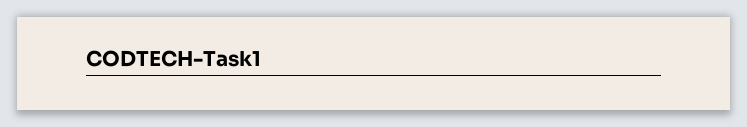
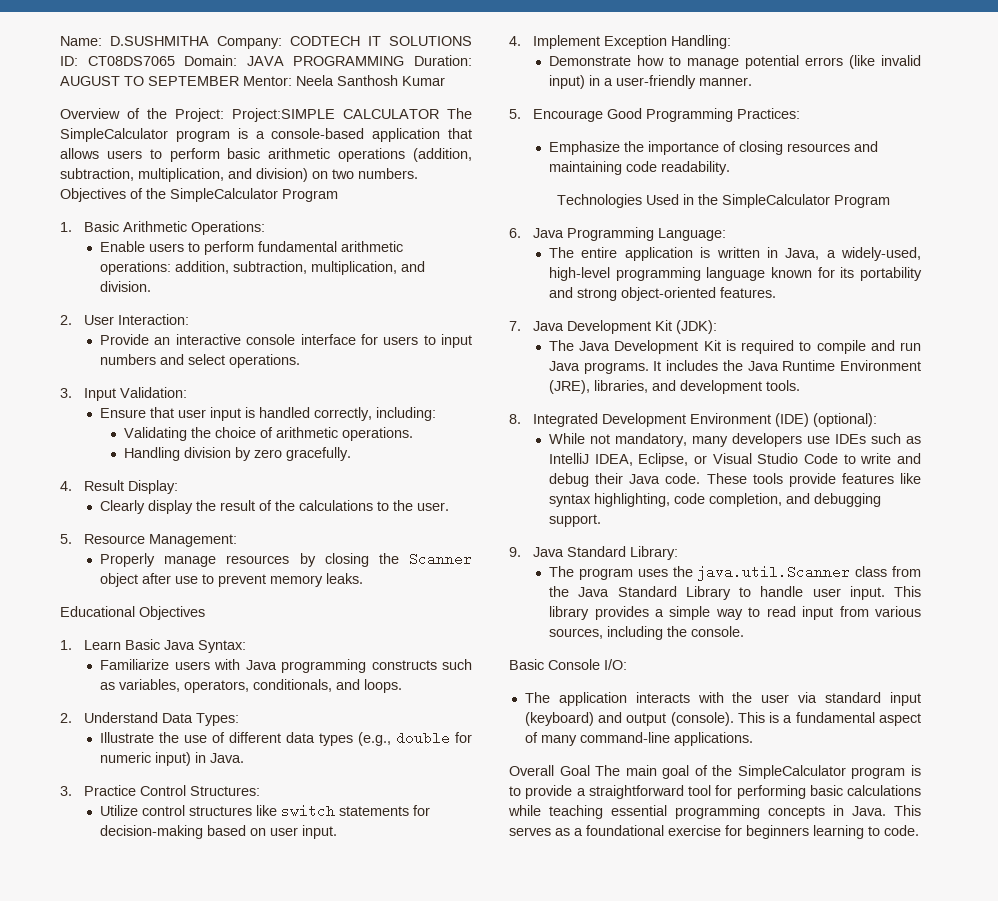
[86,50,261,67] CODTECH-Task1 -> [60,36,472,49] [60,55,472,66] [60,75,445,86] [60,108,472,122] [60,128,472,142] [60,148,472,162] [60,168,418,182] [60,188,338,202] [60,221,266,235] [100,241,404,255] [100,261,426,275] [100,281,152,292] [60,314,190,325] [100,334,473,348] [100,354,301,368] [60,387,188,401] [100,407,437,421] [124,427,414,441] [124,447,352,461] [60,480,179,494] [100,500,450,514] [60,534,238,547] [100,552,472,567] [100,573,364,587] [60,606,205,620] [60,639,247,653] [100,659,472,673] [100,679,403,693] [60,712,240,726] [100,731,472,746] [100,752,245,766] [60,785,261,796] [100,804,431,818] [100,825,338,839] [509,35,732,49] [549,55,921,69] [549,75,753,89] [509,108,801,122] [549,141,879,155] [549,161,731,175] [557,194,891,208] [509,227,727,241] [549,247,922,261] [549,267,922,281] [549,287,777,301] [509,320,718,334] [549,340,921,354] [549,360,921,374] [549,380,801,394] [509,413,878,427] [549,433,922,447] [549,453,921,467] [549,473,922,487] [549,493,882,507] [549,514,602,527] [509,546,679,560] [549,565,921,581] [549,586,922,600] [549,606,921,620] [549,626,745,640] [509,659,627,670] [524,692,921,706] [524,712,921,726] [524,732,753,746] [509,765,921,779] [509,785,921,799] [508,805,921,819] [509,825,919,839] Name: D.SUSHMITHA Company: CODTECH IT SOLUTIONS ID: CT08DS7065 Domain: JAVA PROGRAMMING Duration: AUGUST TO SEPTEMBER Mentor: Neela Santhosh Kumar // Overview of the Project: Project:SIMPLE CALCULATOR The SimpleCalculator program is a console-based application that allows users to perform basic arithmetic operations (addition, subtraction, multiplication, and division) on two numbers. Objectives of the SimpleCalculator Program // 1. Basic Arithmetic Operations: // Enable users to perform fundamental arithmetic operations: addition, subtraction, multiplication, and division. // 2. User Interaction: // Provide an interactive console interface for users to input numbers and select operations. // 3. Input Validation: // Ensure that user input is handled correctly, including: // Validating the choice of arithmetic operations. // Handling division by zero gracefully. // 4. Result Display: // Clearly display the result of the calculations to the user. // 5. Resource Management: // Properly manage resources by closing the Scanner object after use to prevent memory leaks. // Educational Objectives // 1. Learn Basic Java Syntax: // Familiarize users with Java programming constructs such as variables, operators, conditionals, and loops. // 2. Understand Data Types: // Illustrate the use of different data types (e.g., double for numeric input) in Java. // 3. Practice Control Structures: // Utilize control structures like switch statements for decision-making based on user input. // 4. Implement Exception Handling: // Demonstrate how to manage potential errors (like invalid input) in a user-friendly manner. // 5. Encourage Good Programming Practices: // Emphasize the importance of closing resources and maintaining code readability. // Technologies Used in the SimpleCalculator Program // 6. Java Programming Language: // The entire application is written in Java, a widely-used, high-level programming language known for its portability and strong object-oriented features. // 7. Java Development Kit (JDK): // The Java Development Kit is required to compile and run Java programs. It includes the Java Runtime Environment (JRE), libraries, and development tools. // 8. Integrated Development Environment (IDE) (optional): // While not mandatory, many developers use IDEs such as IntelliJ IDEA, Eclipse, or Visual Studio Code to write and debug their Java code. These tools provide features like syntax highlighting, code completion, and debugging support. // 9. Java Standard Library: // The program uses the java.util.Scanner class from the Java Standard Library to handle user input. This library provides a simple way to read input from various sources, including the console. // Basic Console I/O: // The application interacts with the user via standard input (keyboard) and output (console). This is a fundamental aspect of many command-line applications. // Overall Goal The main goal of the SimpleCalculator program is to provide a straightforward tool for performing basic calculations while teaching essential programming concepts in Java. This serves as a foundational exercise for beginners learning to code.

